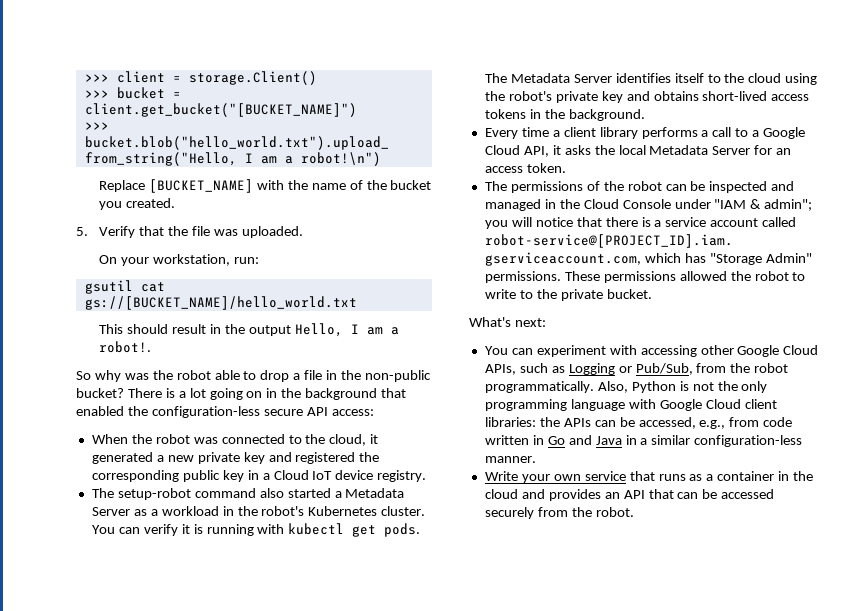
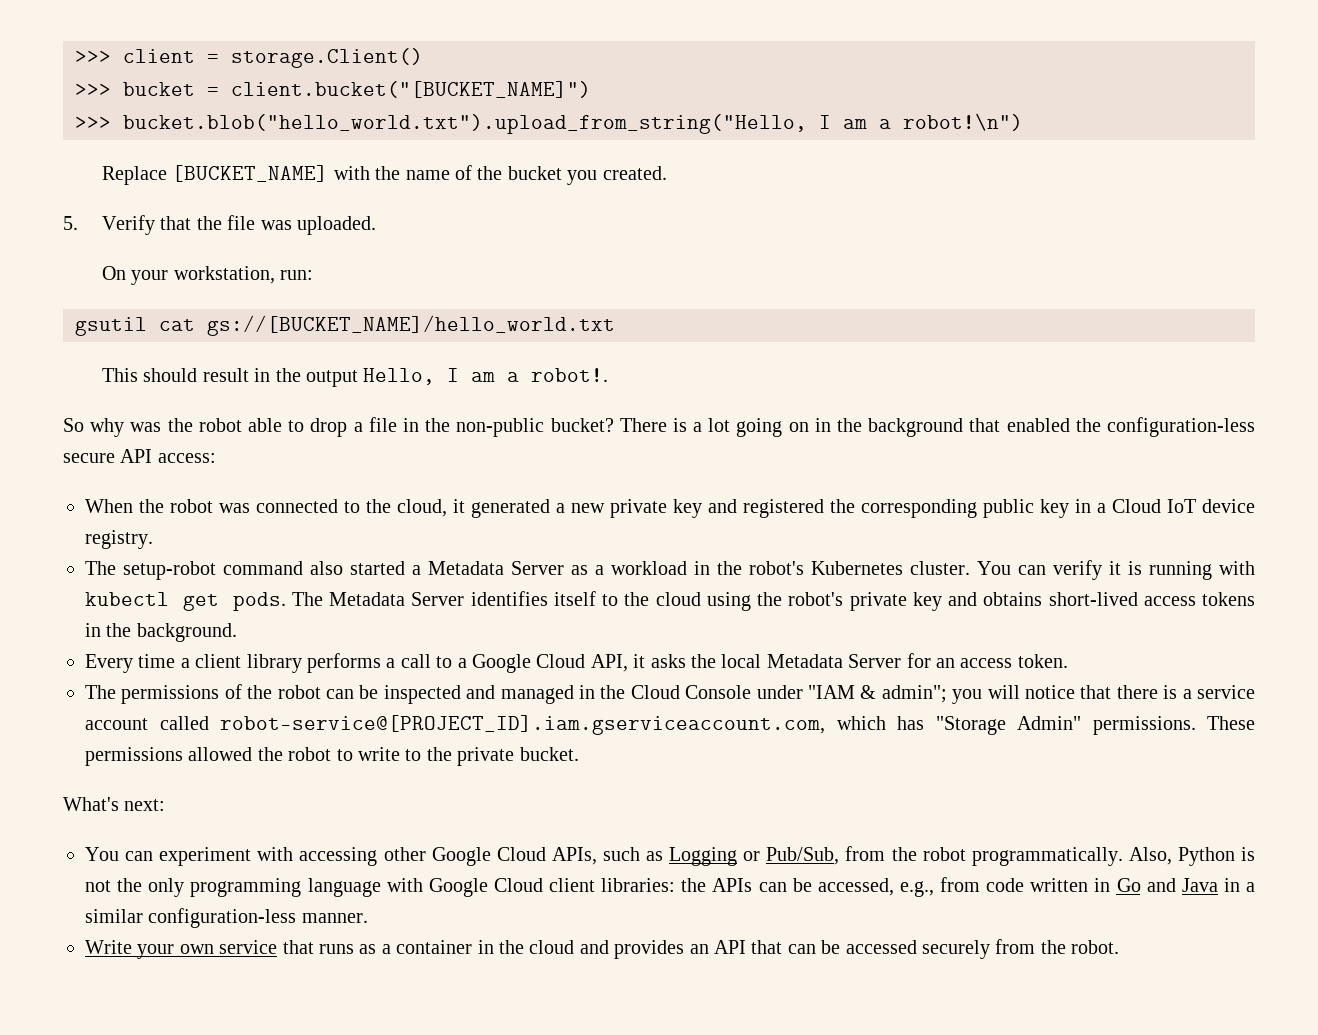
[84,103,357,117] client.get_bucket("[BUCKET_NAME]") -> [231,81,591,98] client.bucket("[BUCKET_NAME]")

